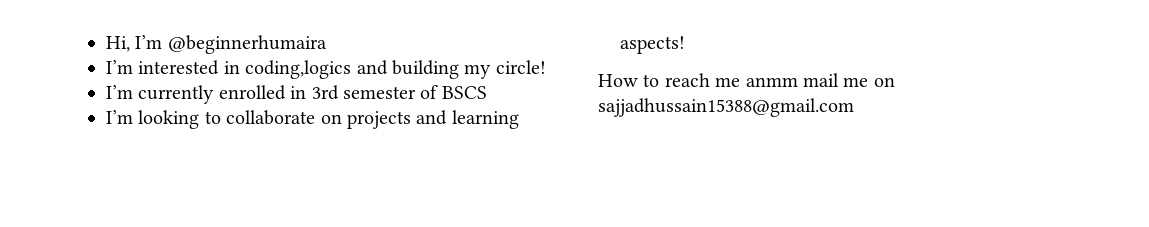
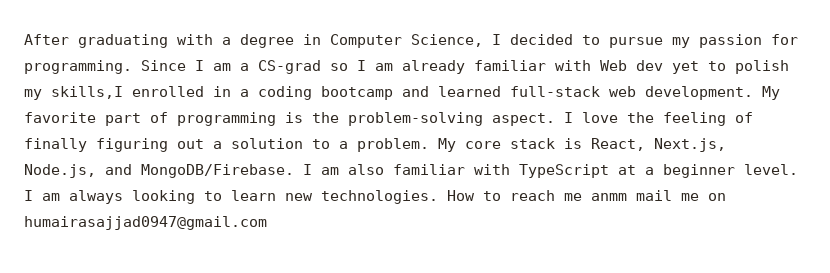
[106,35,327,54] [106,60,546,79] [106,85,487,104] [106,110,519,129] [620,36,685,54] Hi, I’m @beginnerhumaira // I’m interested in coding,logics and building my circle! // I’m currently enrolled in 3rd semester of BSCS // I’m looking to collaborate on projects and learning aspects! // -> [24,34,798,48] [24,60,789,74] [24,86,780,100] [24,112,753,126] [24,138,726,152] [24,164,798,178] [24,190,438,204] After graduating with a degree in Computer Science, I decided to pursue my passion for programming. Since I am a CS-grad so I am already familiar with Web dev yet to polish my skills,I enrolled in a coding bootcamp and learned full-stack web development. My favorite part of programming is the problem-solving aspect. I love the feeling of finally figuring out a solution to a problem. My core stack is React, Next.js, Node.js, and MongoDB/Firebase. I am also familiar with TypeScript at a beginner level. I am always looking to learn new technologies.
[598,98,854,117] sajjadhussain15388@gmail.com -> [24,216,267,230] humairasajjad0947@gmail.com

